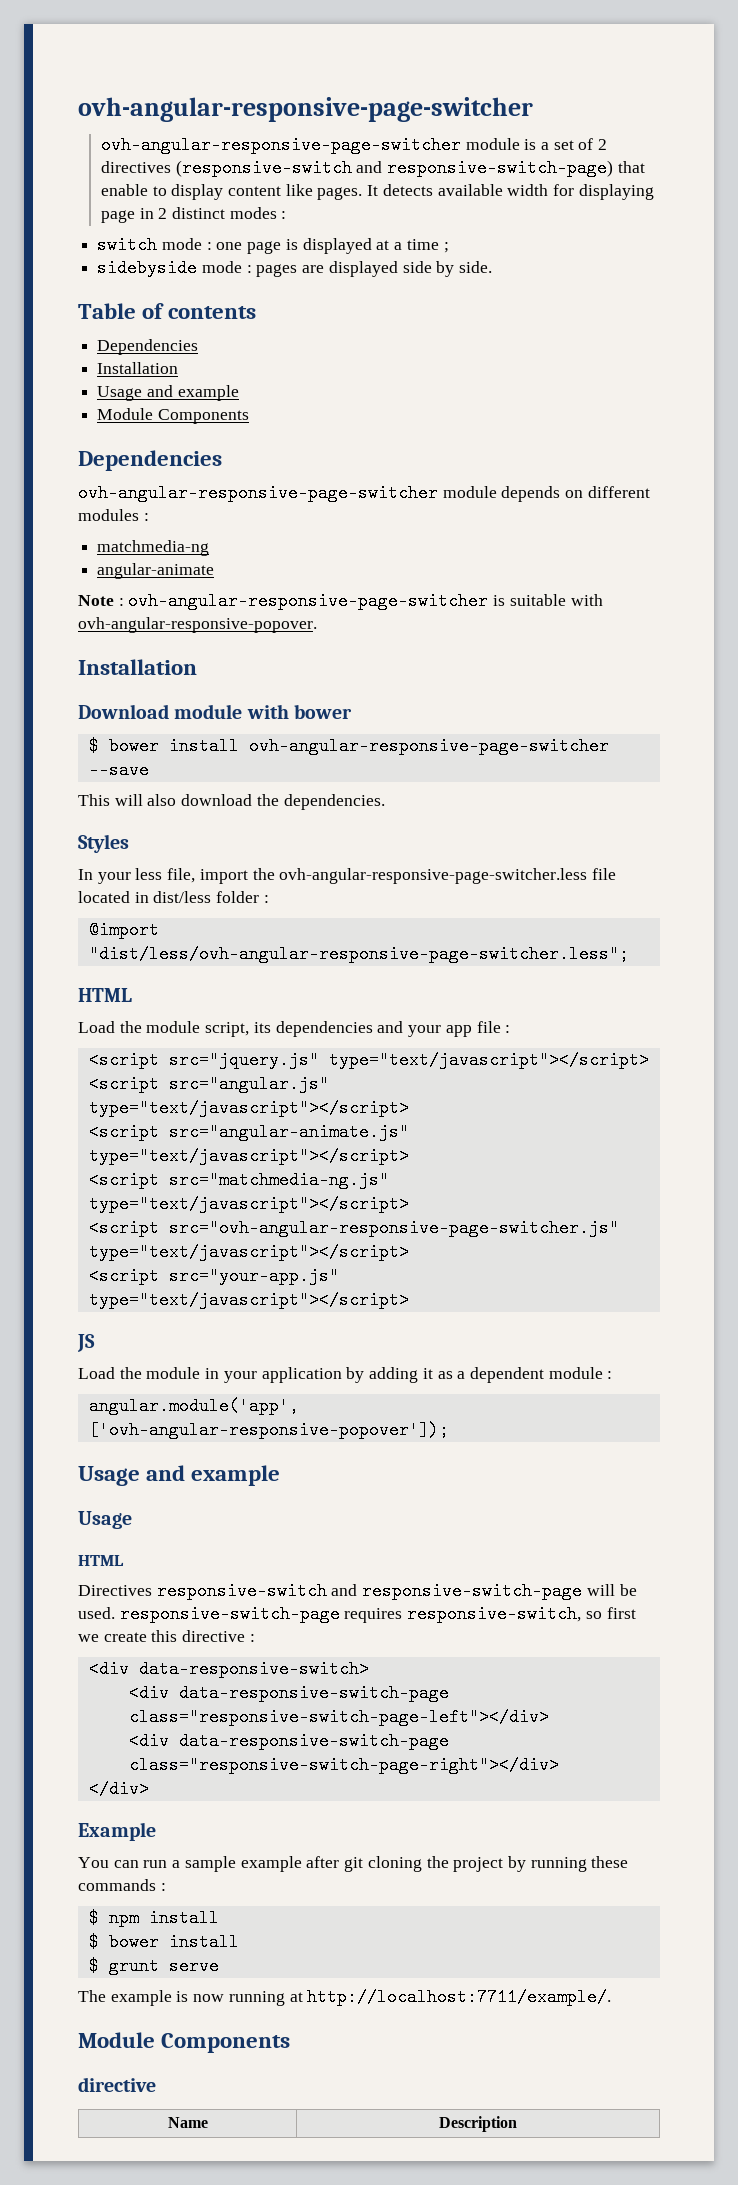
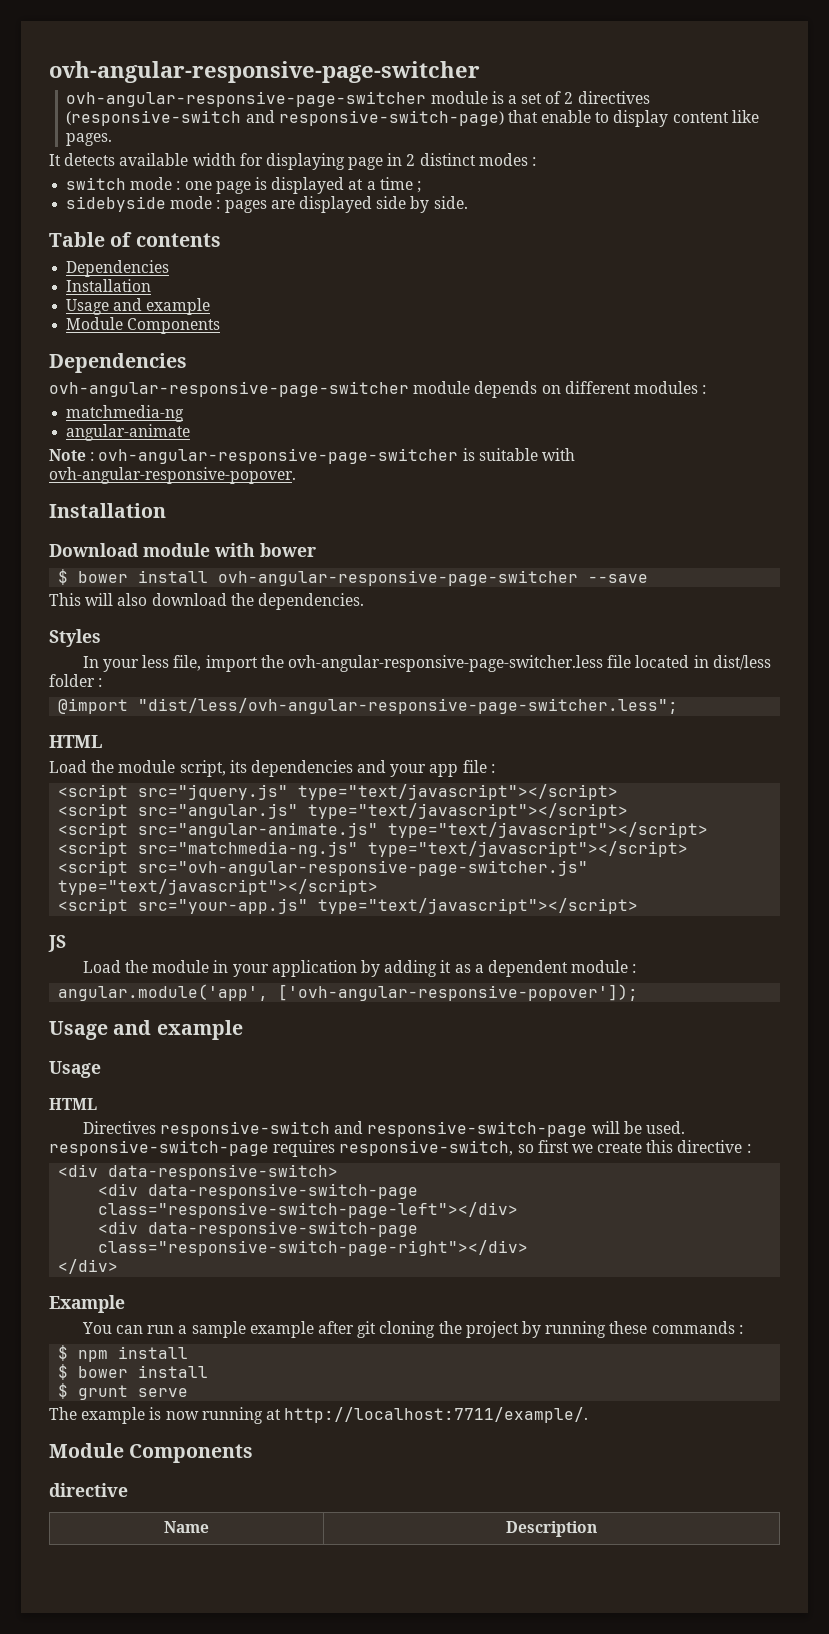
(363, 193) none -> (113, 139) //

